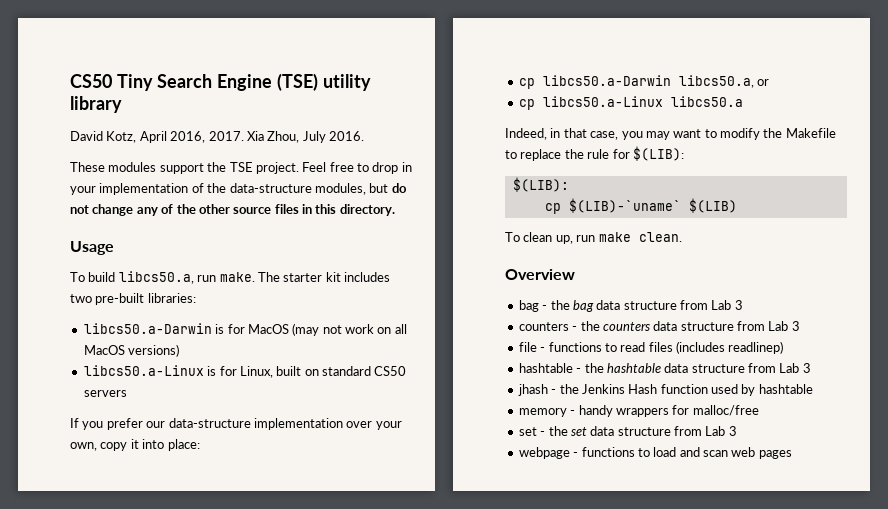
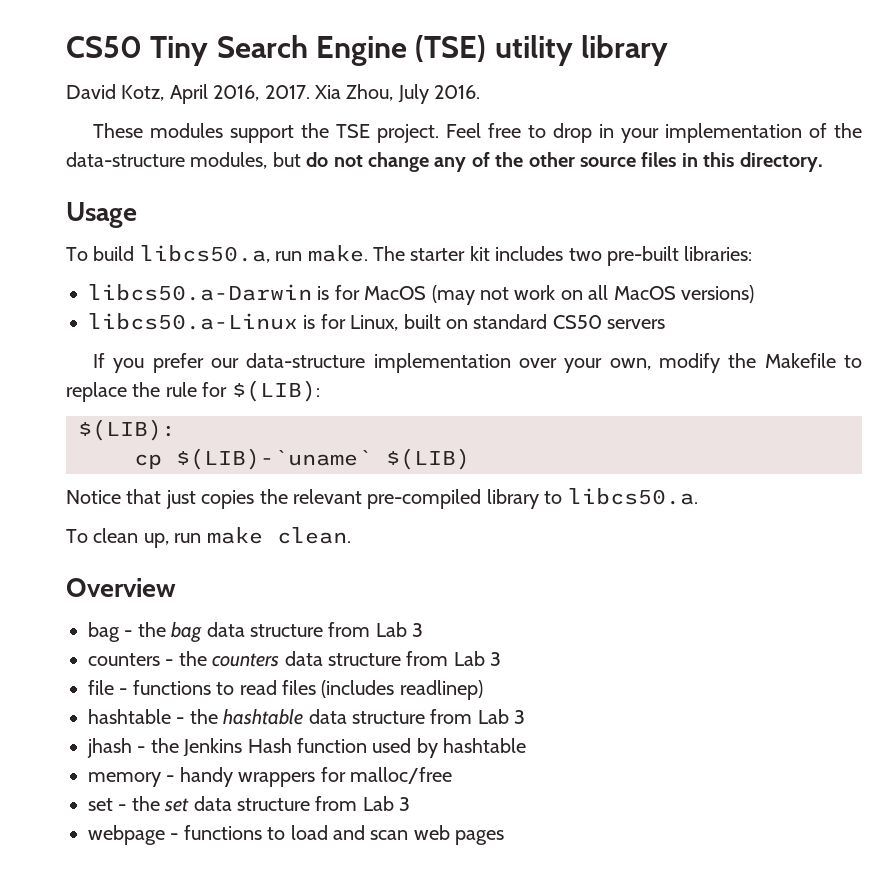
[100,439,200,451] [518,75,770,89] [518,96,743,110] [505,128,717,140] copy it into place: // cp libcs50.a-Darwin libcs50.a, or // cp libcs50.a-Linux libcs50.a // Indeed, in that case, you may want to -> (651, 364) none
(737, 205) none -> [66,488,698,509] // Notice that just copies the relevant pre-compiled library to libcs50.a.

